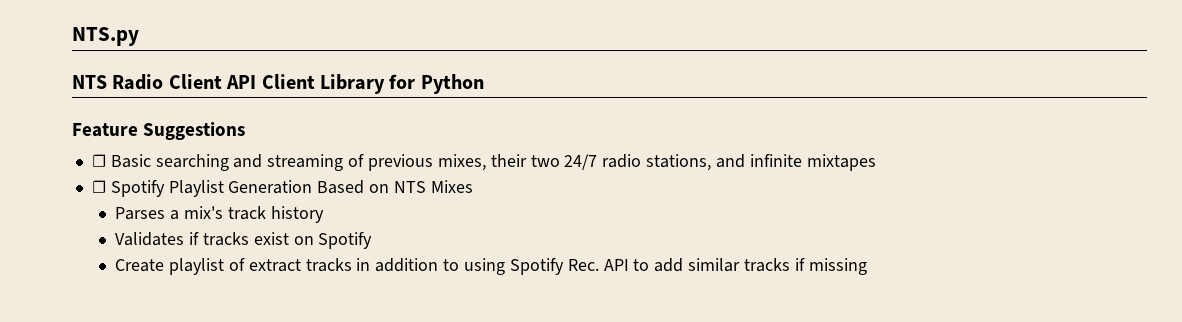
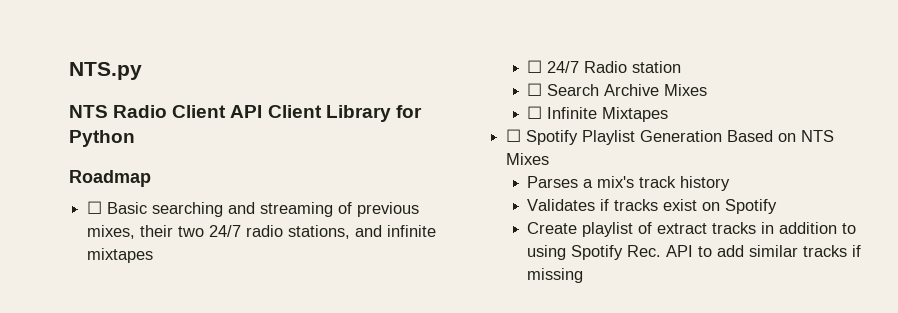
[72,122,246,140] Feature Suggestions -> [69,170,151,187] Roadmap
(876, 162) none -> [527,60,682,73] [527,83,708,96] [527,106,669,122] // ☐ 24/7 Radio station // ☐ Search Archive Mixes // ☐ Infinite Mixtapes

